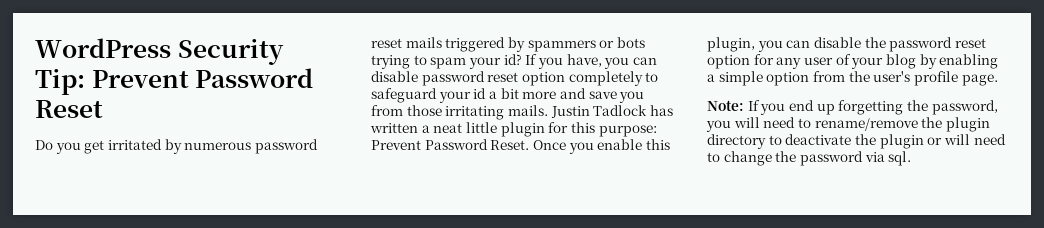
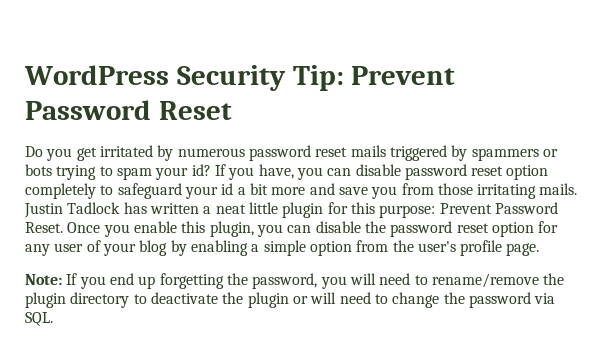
[888,151,912,166] sql. -> [25,312,53,326] SQL.

